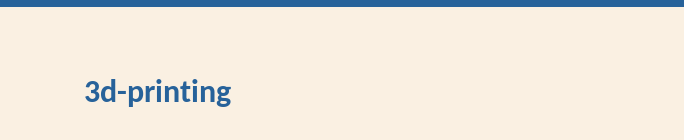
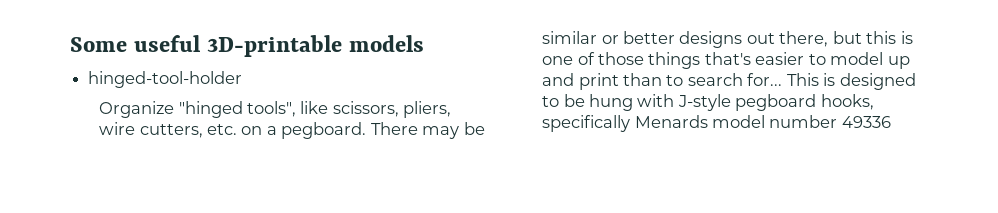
[84,79,231,107] 3d-printing -> [70,35,424,57] [88,71,243,88] [99,101,452,118] [99,122,485,139] [542,31,913,48] [542,52,910,69] [542,73,916,90] [542,94,874,111] [542,115,891,132] Some useful 3D-printable models // hinged-tool-holder // Organize "hinged tools", like scissors, pliers, wire cutters, etc. on a pegboard. There may be similar or better designs out there, but this is one of those things that's easier to model up and print than to search for... This is designed to be hung with J-style pegboard hooks, specifically Menards model number 49336

